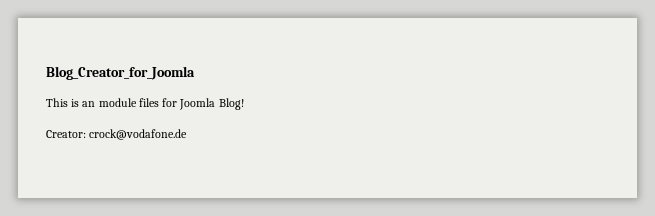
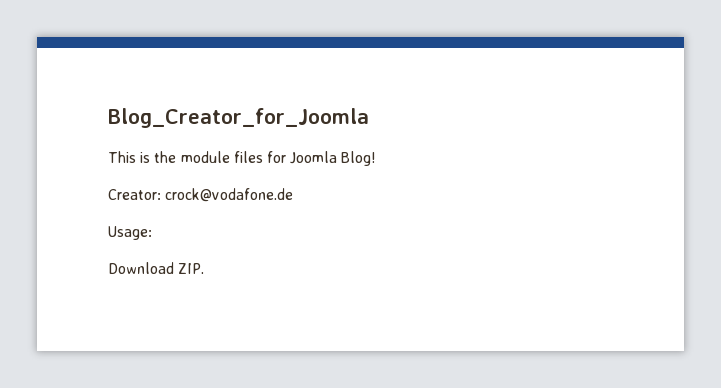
[82,101,96,107] an -> [154,151,177,163] the
(188, 134) none -> [108,226,152,240] [108,262,205,274] // Usage: // Download ZIP.

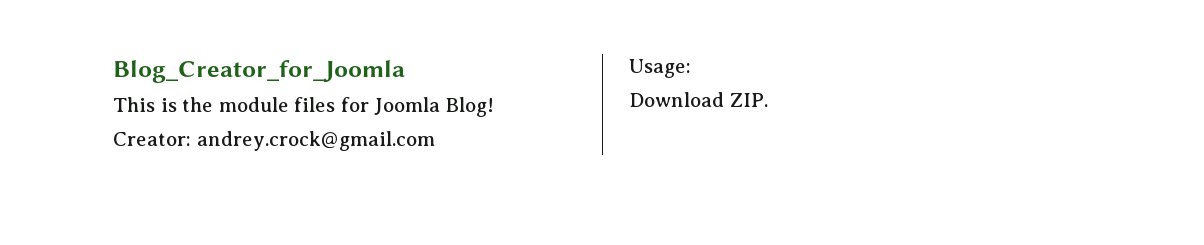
[165,188,294,202] crock@vodafone.de -> [196,131,435,151] andrey.crock@gmail.com

